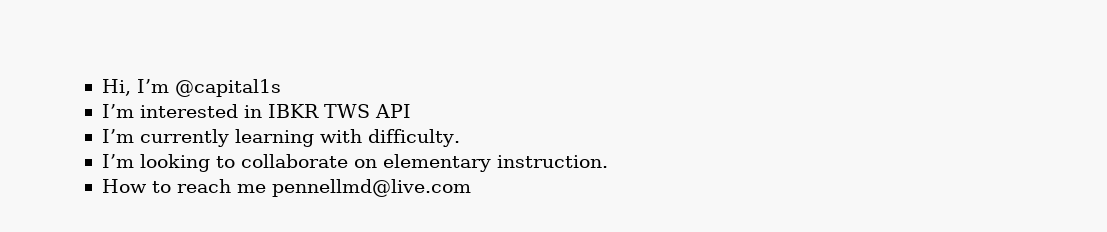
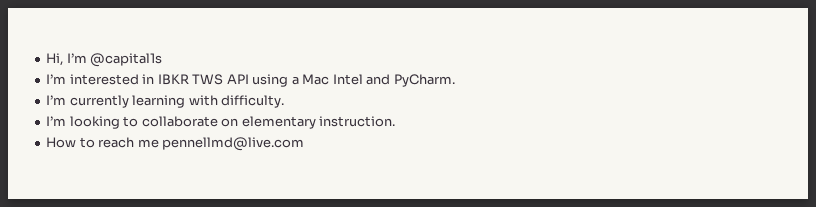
(411, 111) none -> [252,74,455,87] using a Mac Intel and PyCharm.

